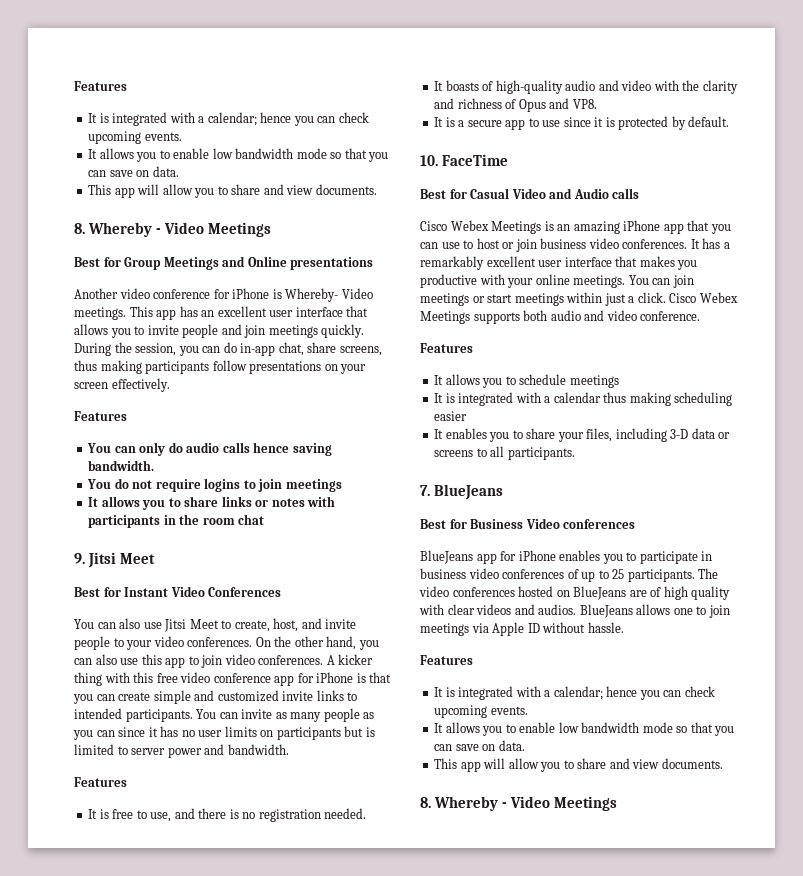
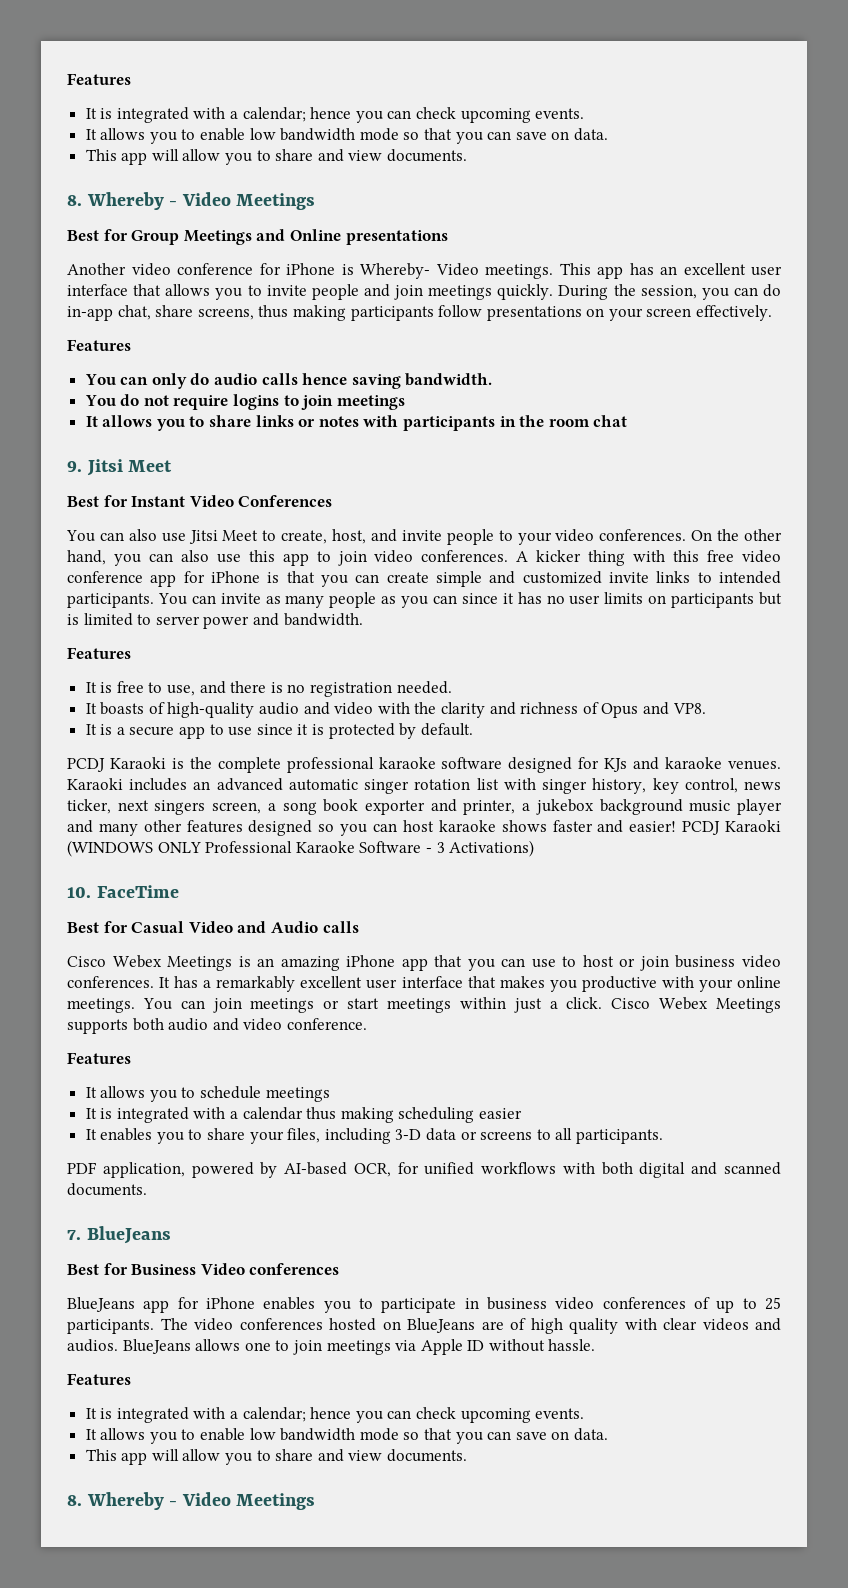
(730, 121) none -> [67,757,781,773] [67,778,781,794] [67,799,782,815] [67,820,782,836] [67,840,535,857] // PCDJ Karaoki is the complete professional karaoke software designed for KJs and karaoke venues. Karaoki includes an advanced automatic singer rotation list with singer history, key control, news ticker, next singers screen, a song book exporter and printer, a jukebox background music player and many other features designed so you can host karaoke shows faster and easier! PCDJ Karaoki (WINDOWS ONLY Professional Karaoke Software - 3 Activations)
(575, 453) none -> [67,1162,781,1178] [67,1183,147,1196] // PDF application, powered by AI-based OCR, for unified workflows with both digital and scanned documents.

